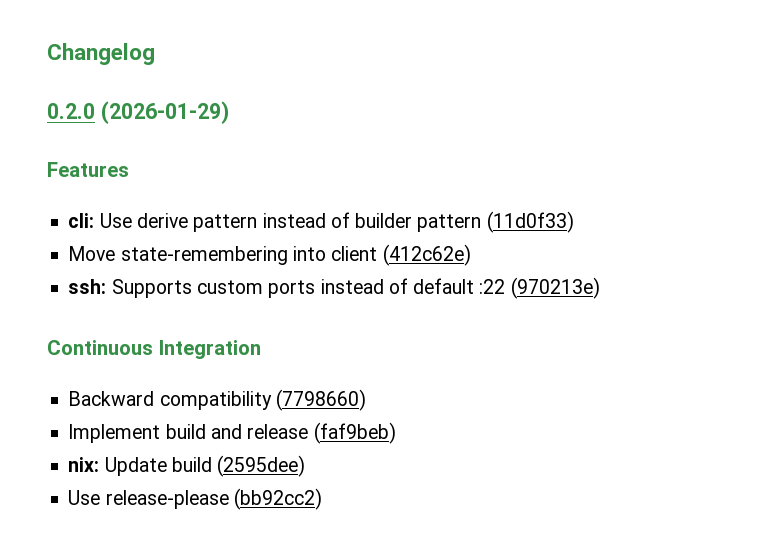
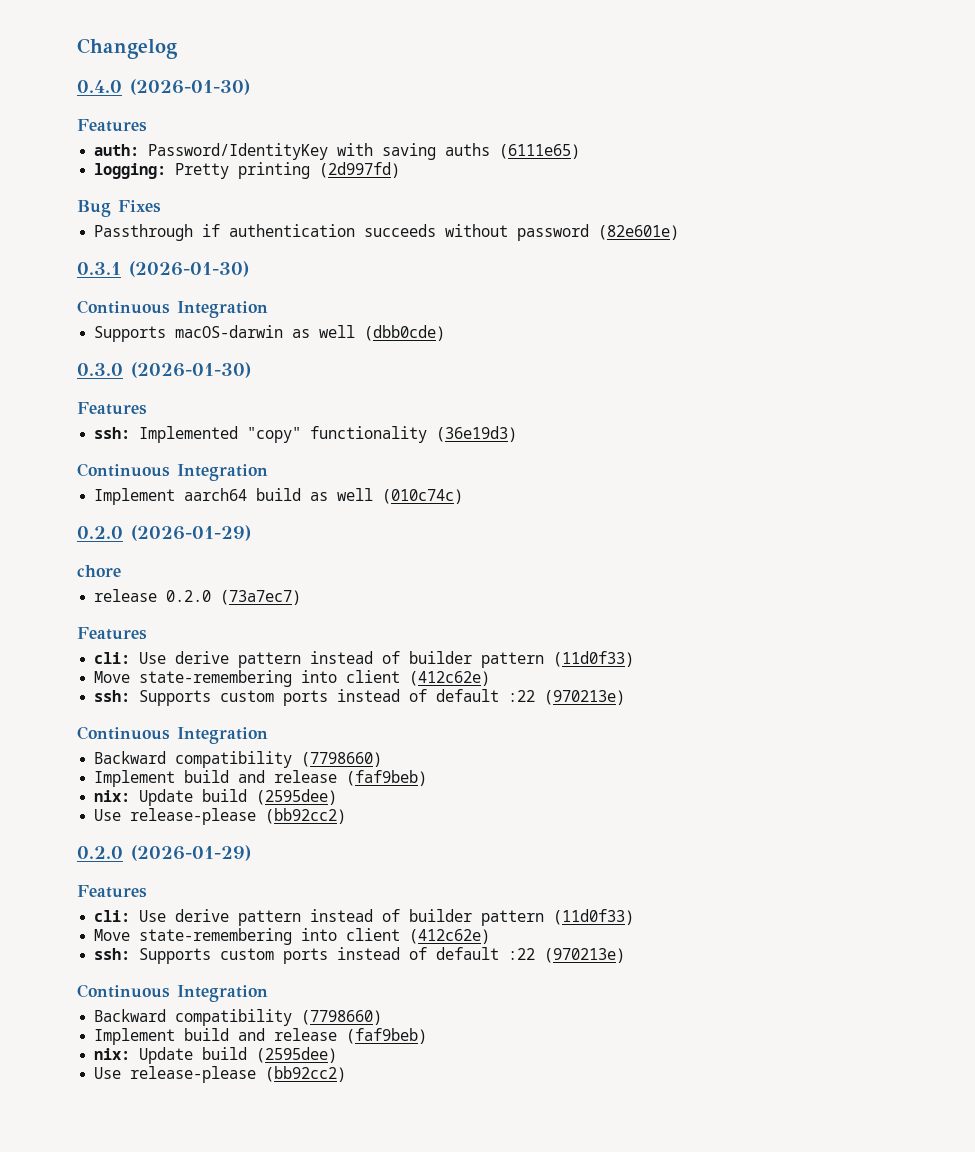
(155, 54) none -> [77,79,250,95] [77,119,147,132] [94,143,581,160] [94,162,401,179] [77,200,161,217] [94,224,680,241] [77,261,249,277] [77,300,268,318] [94,325,446,342] [77,362,251,378] [77,402,147,415] [94,426,518,443] [77,463,268,481] [94,488,464,505] [77,525,251,541] [77,565,121,577] [94,589,302,605] [77,627,147,640] [94,651,635,668] [94,670,491,687] [94,689,626,706] [77,726,268,744] [94,751,383,768] [94,770,428,787] [94,789,338,806] [94,808,347,825] // 0.4.0 (2026-01-30) // Features // auth: Password/IdentityKey with saving auths (6111e65) // logging: Pretty printing (2d997fd) // Bug Fixes // Passthrough if authentication succeeds without password (82e601e) // 0.3.1 (2026-01-30) // Continuous Integration // Supports macOS-darwin as well (dbb0cde) // 0.3.0 (2026-01-30) // Features // ssh: Implemented "copy" functionality (36e19d3) // Continuous Integration // Implement aarch64 build as well (010c74c) // 0.2.0 (2026-01-29) // chore // release 0.2.0 (73a7ec7) // Features // cli: Use derive pattern instead of builder pattern (11d0f33) // Move state-remembering into client (412c62e) // ssh: Supports custom ports instead of default :22 (970213e) // Continuous Integration // Backward compatibility (7798660) // Implement build and release (faf9beb) // nix: Update build (2595dee) // Use release-please (bb92cc2)

